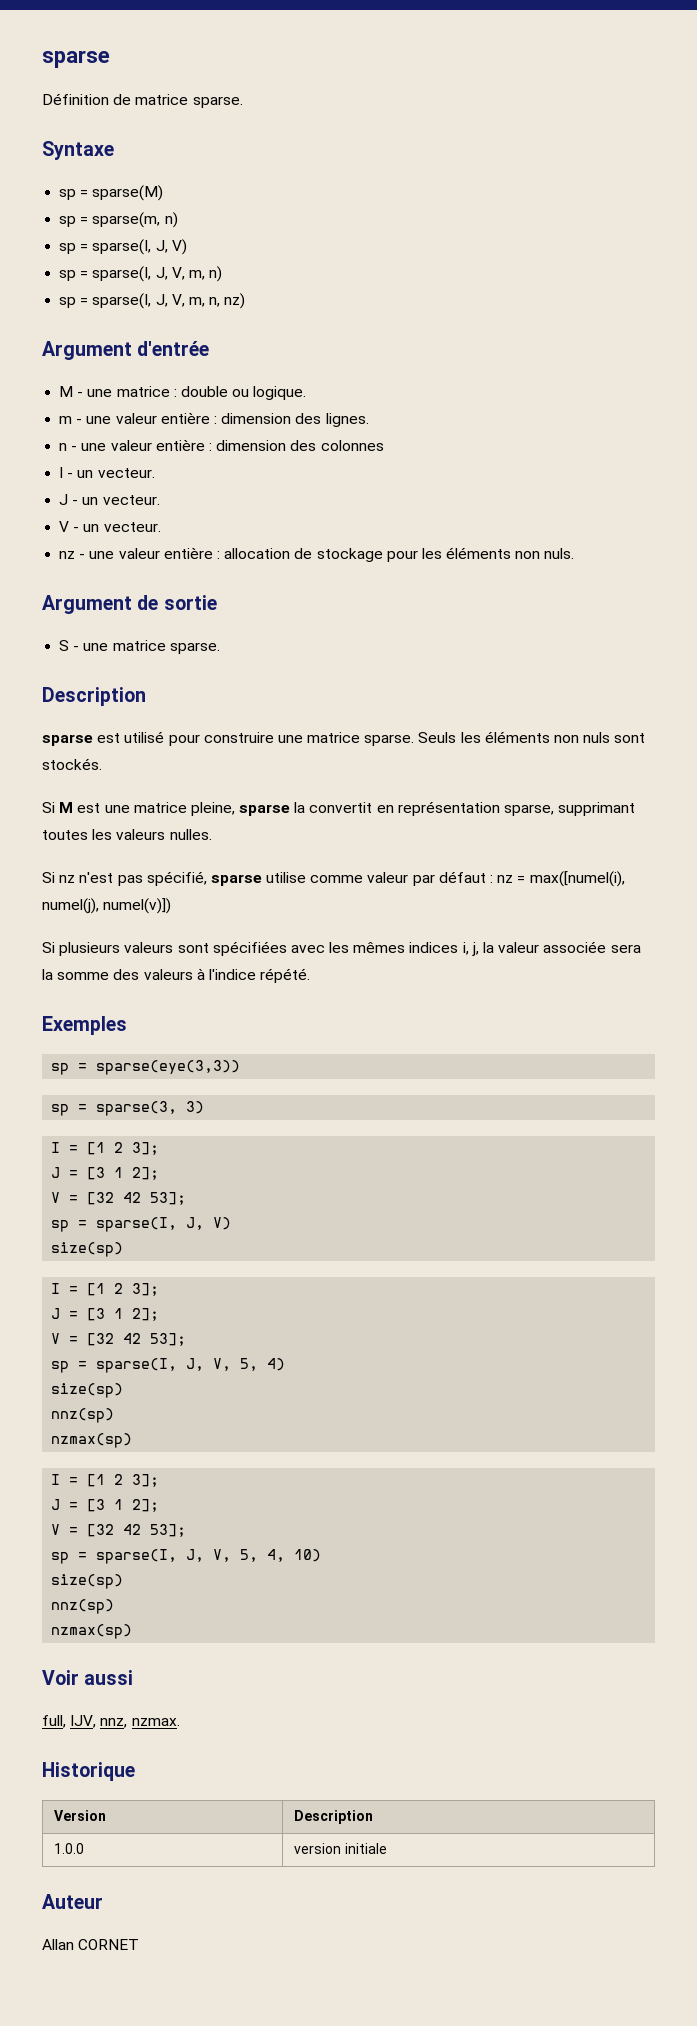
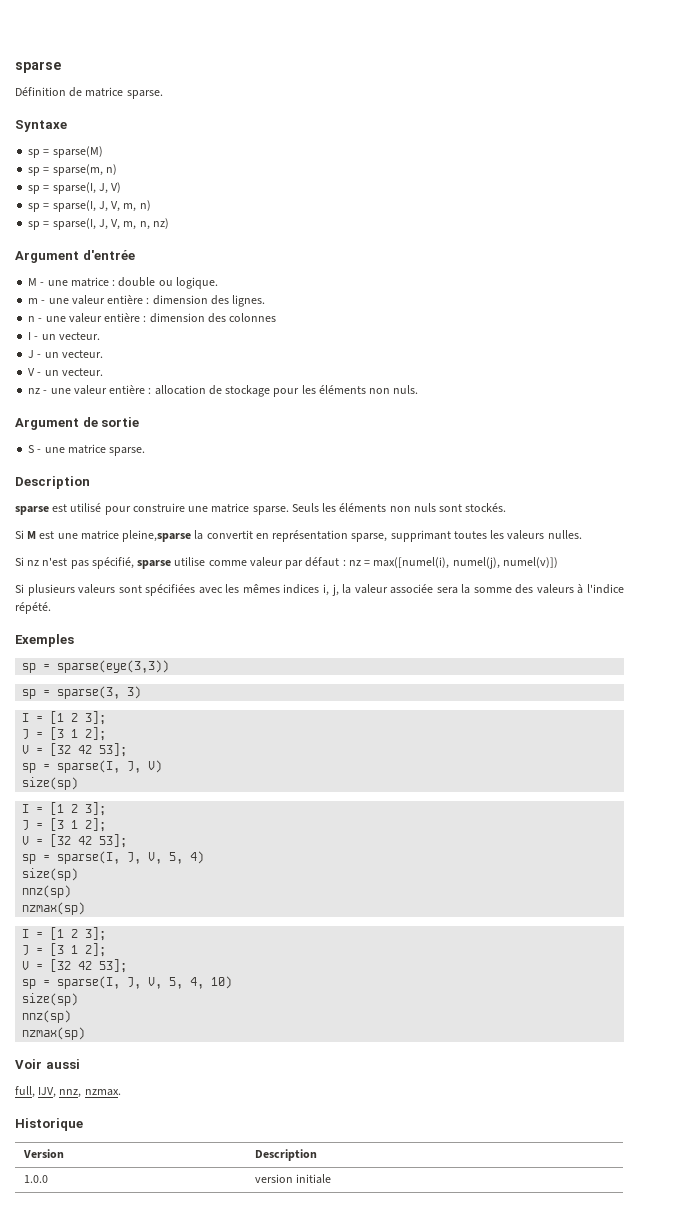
[190,802,291,816] pleine, sparse -> [122,530,192,542] pleine,sparse
[42,1894,103,1909] [42,1939,140,1950] // Auteur // Allan CORNET -> (332, 1179) none

